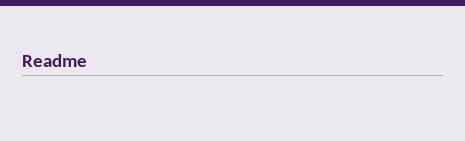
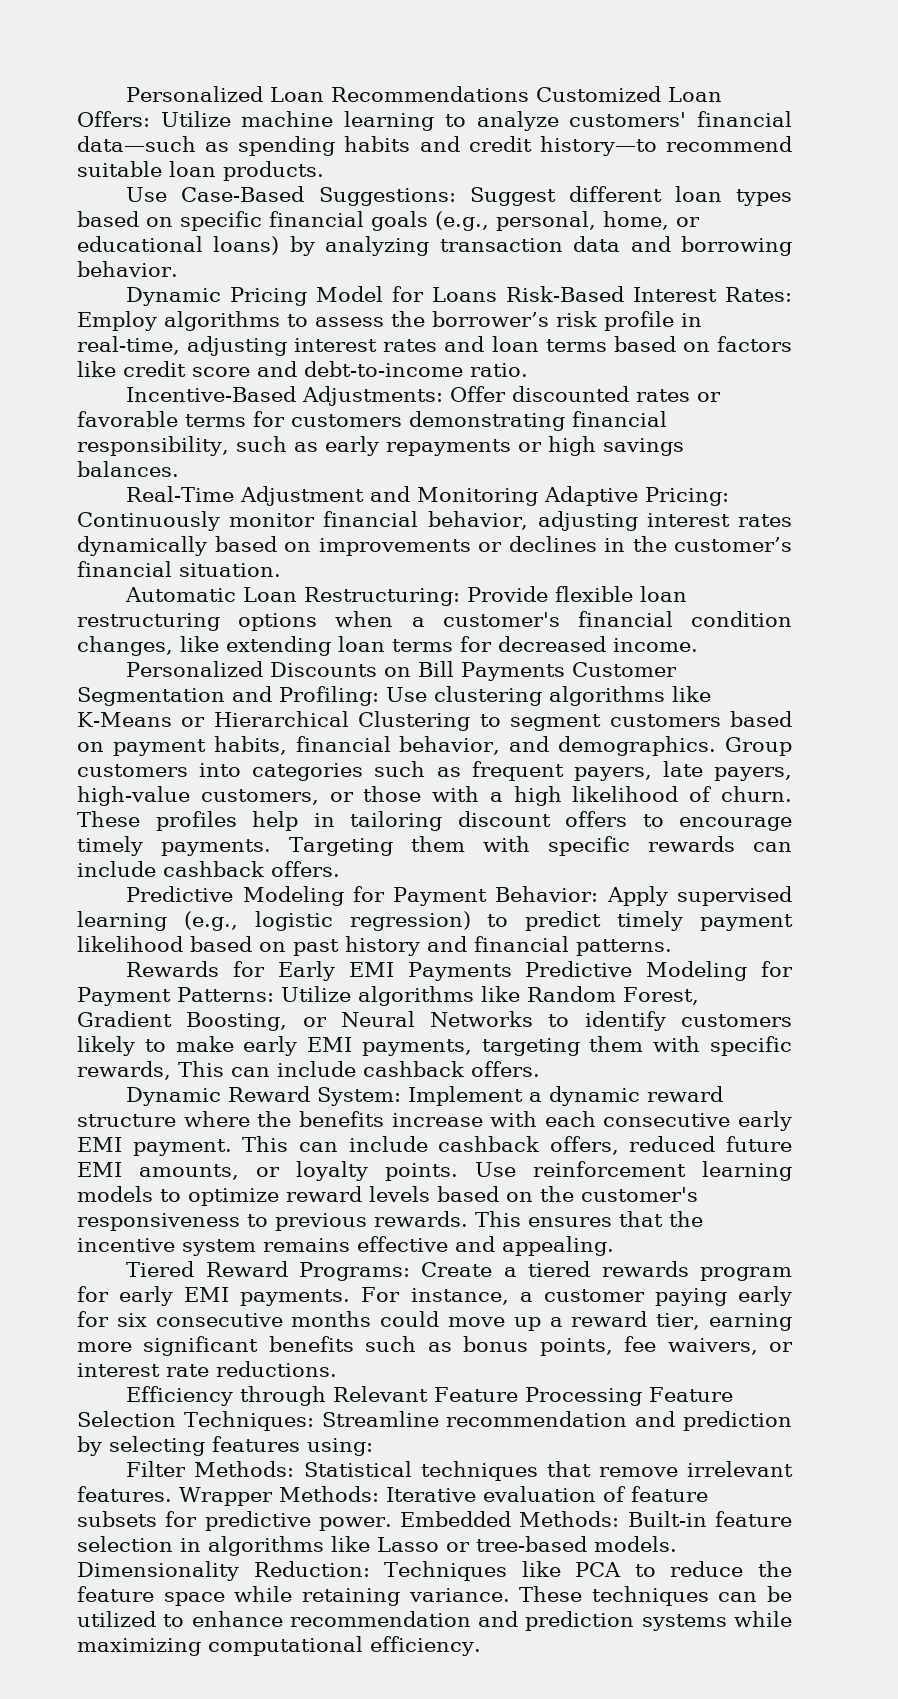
[22,54,87,67] Readme -> [126,86,723,102] [77,111,792,131] [77,136,792,156] [77,161,324,181] [126,186,792,206] [77,211,700,231] [77,236,792,256] [77,261,178,277] [126,286,792,306] [77,311,702,331] [77,336,792,356] [77,361,528,377] [126,386,722,406] [77,411,667,431] [77,436,684,456] [77,461,179,477] [126,486,730,506] [77,511,792,531] [77,536,792,556] [77,561,281,577] [125,586,688,606] [77,611,792,631] [77,636,698,656] [126,661,678,681] [77,686,711,706] [77,711,792,731] [77,736,792,756] [77,761,792,781] [77,786,792,806] [77,811,792,831] [77,836,792,856] [77,861,340,877] [126,886,793,906] [77,911,793,931] [77,936,672,956] [126,961,793,981] [77,986,699,1006] [77,1011,792,1031] [77,1036,793,1056] [77,1061,540,1080] [126,1086,724,1106] [77,1111,792,1131] [77,1136,792,1156] [77,1161,792,1181] [77,1186,698,1206] [77,1211,703,1231] [77,1236,614,1256] [126,1261,793,1281] [77,1286,792,1306] [77,1311,793,1331] [77,1336,794,1356] [77,1361,337,1377] [126,1386,734,1406] [77,1411,792,1431] [77,1436,373,1456] [126,1461,793,1481] [77,1486,708,1506] [77,1511,792,1531] [77,1536,677,1556] [77,1561,792,1581] [77,1586,792,1606] [77,1611,793,1631] [77,1636,481,1656] Personalized Loan Recommendations Customized Loan Offers: Utilize machine learning to analyze customers' financial data—such as spending habits and credit history—to recommend suitable loan products. // Use Case-Based Suggestions: Suggest different loan types based on specific financial goals (e.g., personal, home, or educational loans) by analyzing transaction data and borrowing behavior. // Dynamic Pricing Model for Loans Risk-Based Interest Rates: Employ algorithms to assess the borrower’s risk profile in real-time, adjusting interest rates and loan terms based on factors like credit score and debt-to-income ratio. // Incentive-Based Adjustments: Offer discounted rates or favorable terms for customers demonstrating financial responsibility, such as early repayments or high savings balances. // Real-Time Adjustment and Monitoring Adaptive Pricing: Continuously monitor financial behavior, adjusting interest rates dynamically based on improvements or declines in the customer’s financial situation. // Automatic Loan Restructuring: Provide flexible loan restructuring options when a customer's financial condition changes, like extending loan terms for decreased income. // Personalized Discounts on Bill Payments Customer Segmentation and Profiling: Use clustering algorithms like K-Means or Hierarchical Clustering to segment customers based on payment habits, financial behavior, and demographics. Group customers into categories such as frequent payers, late payers, high-value customers, or those with a high likelihood of churn. These profiles help in tailoring discount offers to encourage timely payments. Targeting them with specific rewards can include cashback offers. // Predictive Modeling for Payment Behavior: Apply supervised learning (e.g., logistic regression) to predict timely payment likelihood based on past history and financial patterns. // Rewards for Early EMI Payments Predictive Modeling for Payment Patterns: Utilize algorithms like Random Forest, Gradient Boosting, or Neural Networks to identify customers likely to make early EMI payments, targeting them with specific rewards, This can include cashback offers. // Dynamic Reward System: Implement a dynamic reward structure where the benefits increase with each consecutive early EMI payment. This can include cashback offers, reduced future EMI amounts, or loyalty points. Use reinforcement learning models to optimize reward levels based on the customer's responsiveness to previous rewards. This ensures that the incentive system remains effective and appealing. // Tiered Reward Programs: Create a tiered rewards program for early EMI payments. For instance, a customer paying early for six consecutive months could move up a reward tier, earning more significant benefits such as bonus points, fee waivers, or interest rate reductions. // Efficiency through Relevant Feature Processing Feature Selection Techniques: Streamline recommendation and prediction by selecting features using: // Filter Methods: Statistical techniques that remove irrelevant features. Wrapper Methods: Iterative evaluation of feature subsets for predictive power. Embedded Methods: Built-in feature selection in algorithms like Lasso or tree-based models. Dimensionality Reduction: Techniques like PCA to reduce the feature space while retaining variance. These techniques can be utilized to enhance recommendation and prediction systems while maximizing computational efficiency.

